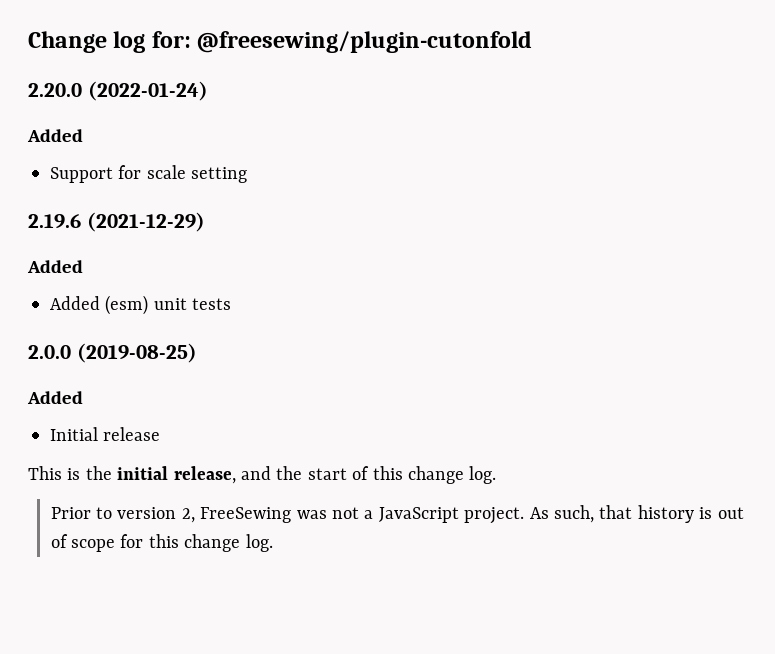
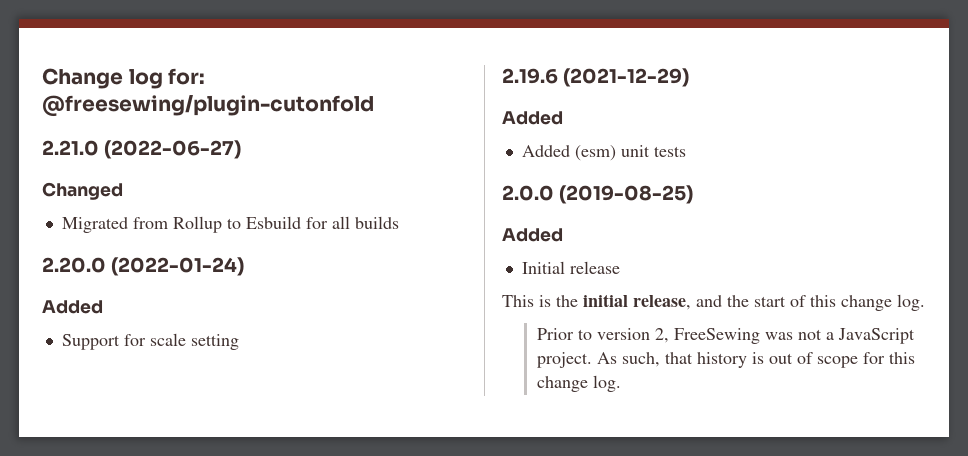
(533, 42) none -> [42,140,242,159] [42,182,123,200] [61,216,399,233] // 2.21.0 (2022-06-27) // Changed // Migrated from Rollup to Esbuild for all builds

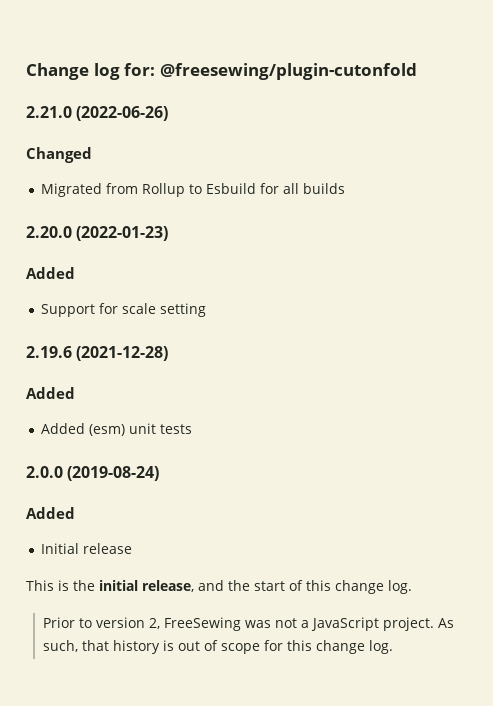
[104,140,242,159] (2022-06-27) -> [76,106,169,121] (2022-06-26)
[111,257,245,276] (2022-01-24) -> [76,226,169,241] (2022-01-23)
[563,68,690,87] (2021-12-29) -> [76,346,169,361] (2021-12-28)
[559,185,694,204] (2019-08-25) -> [67,466,160,481] (2019-08-24)

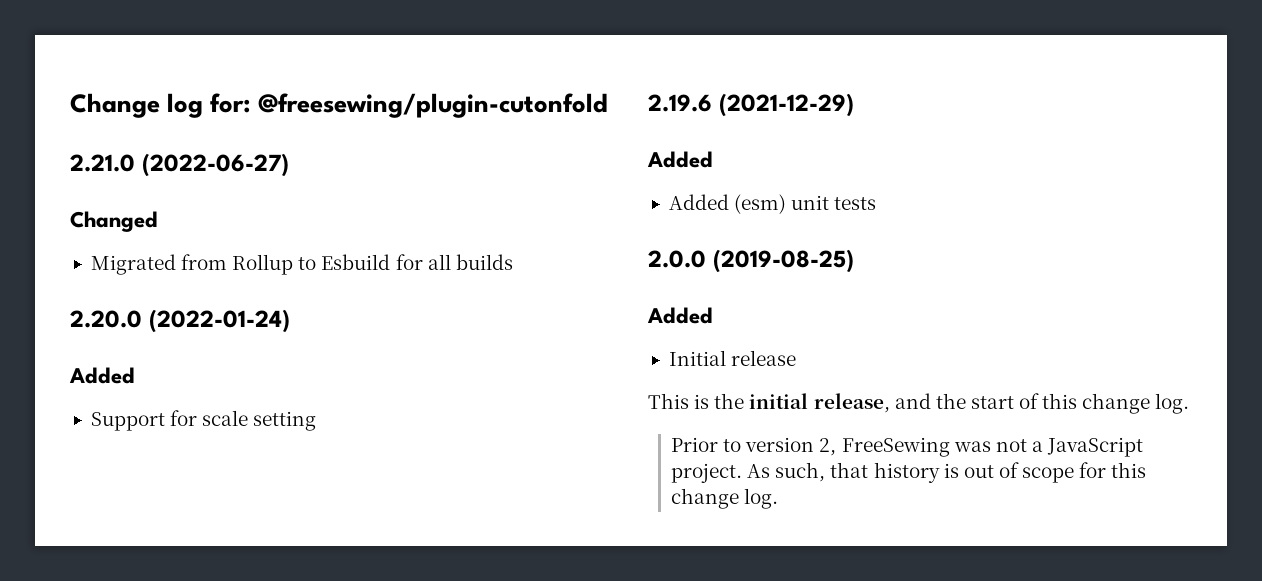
[76,106,169,121] (2022-06-26) -> [141,153,289,177] (2022-06-27)
[76,226,169,241] (2022-01-23) -> [148,309,290,333] (2022-01-24)
[76,346,169,361] (2021-12-28) -> [718,93,854,117] (2021-12-29)
[67,466,160,481] (2019-08-24) -> [712,249,854,273] (2019-08-25)

